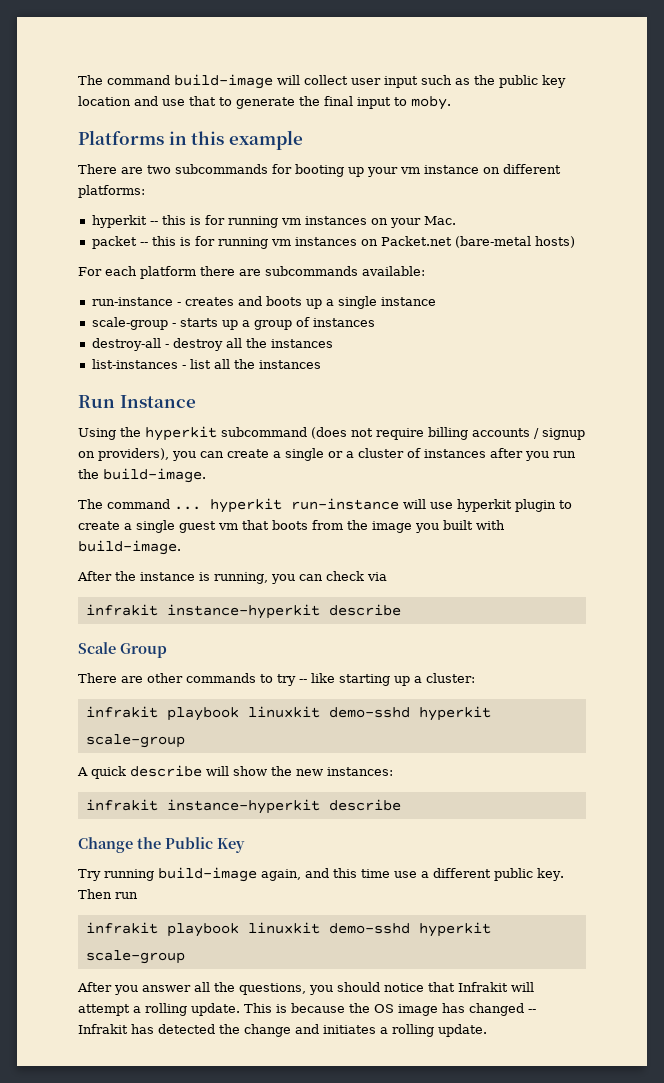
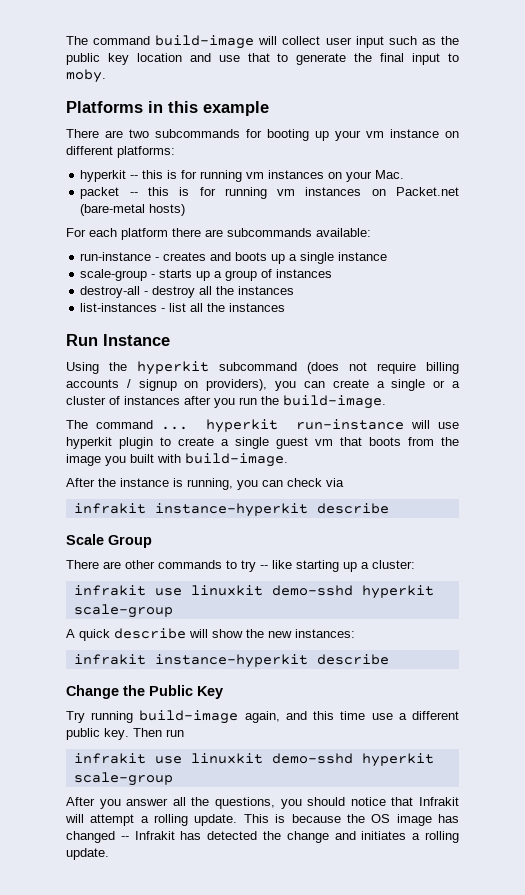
[166,707,239,721] playbook -> [154,588,182,596] use
[166,923,239,937] playbook -> [154,756,182,764] use

